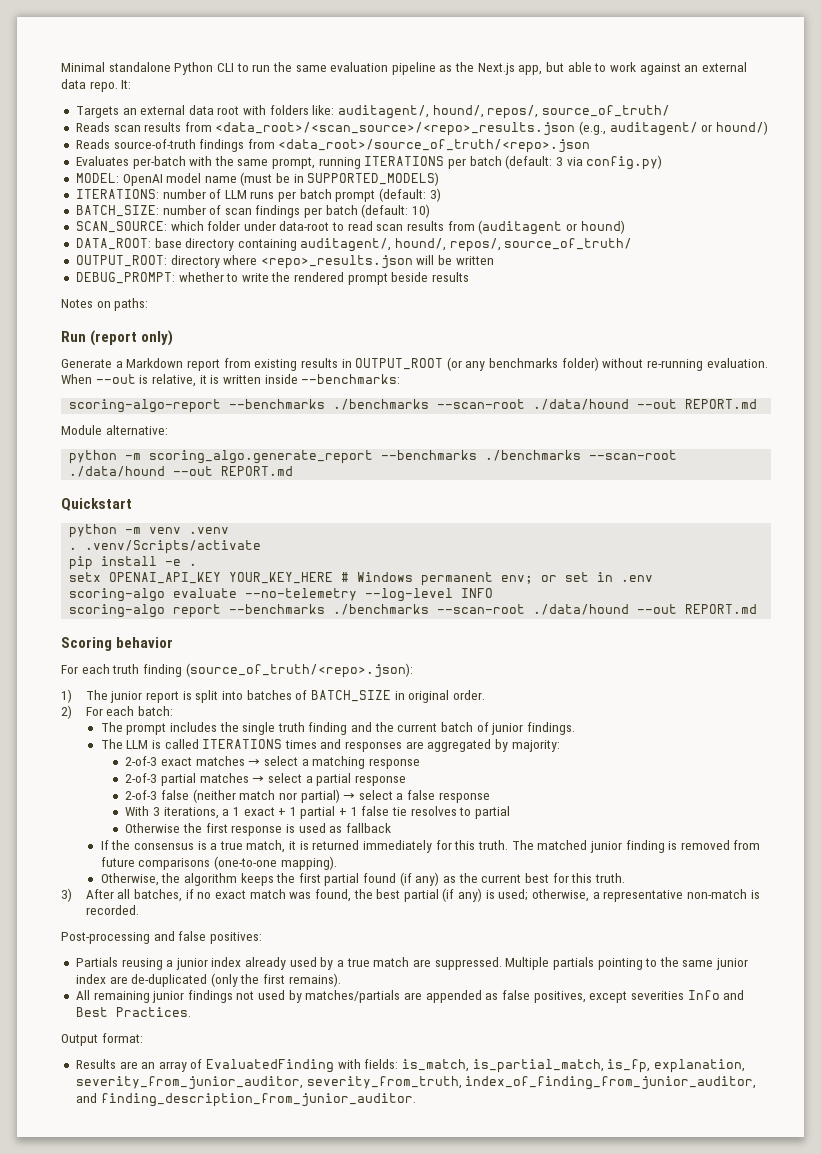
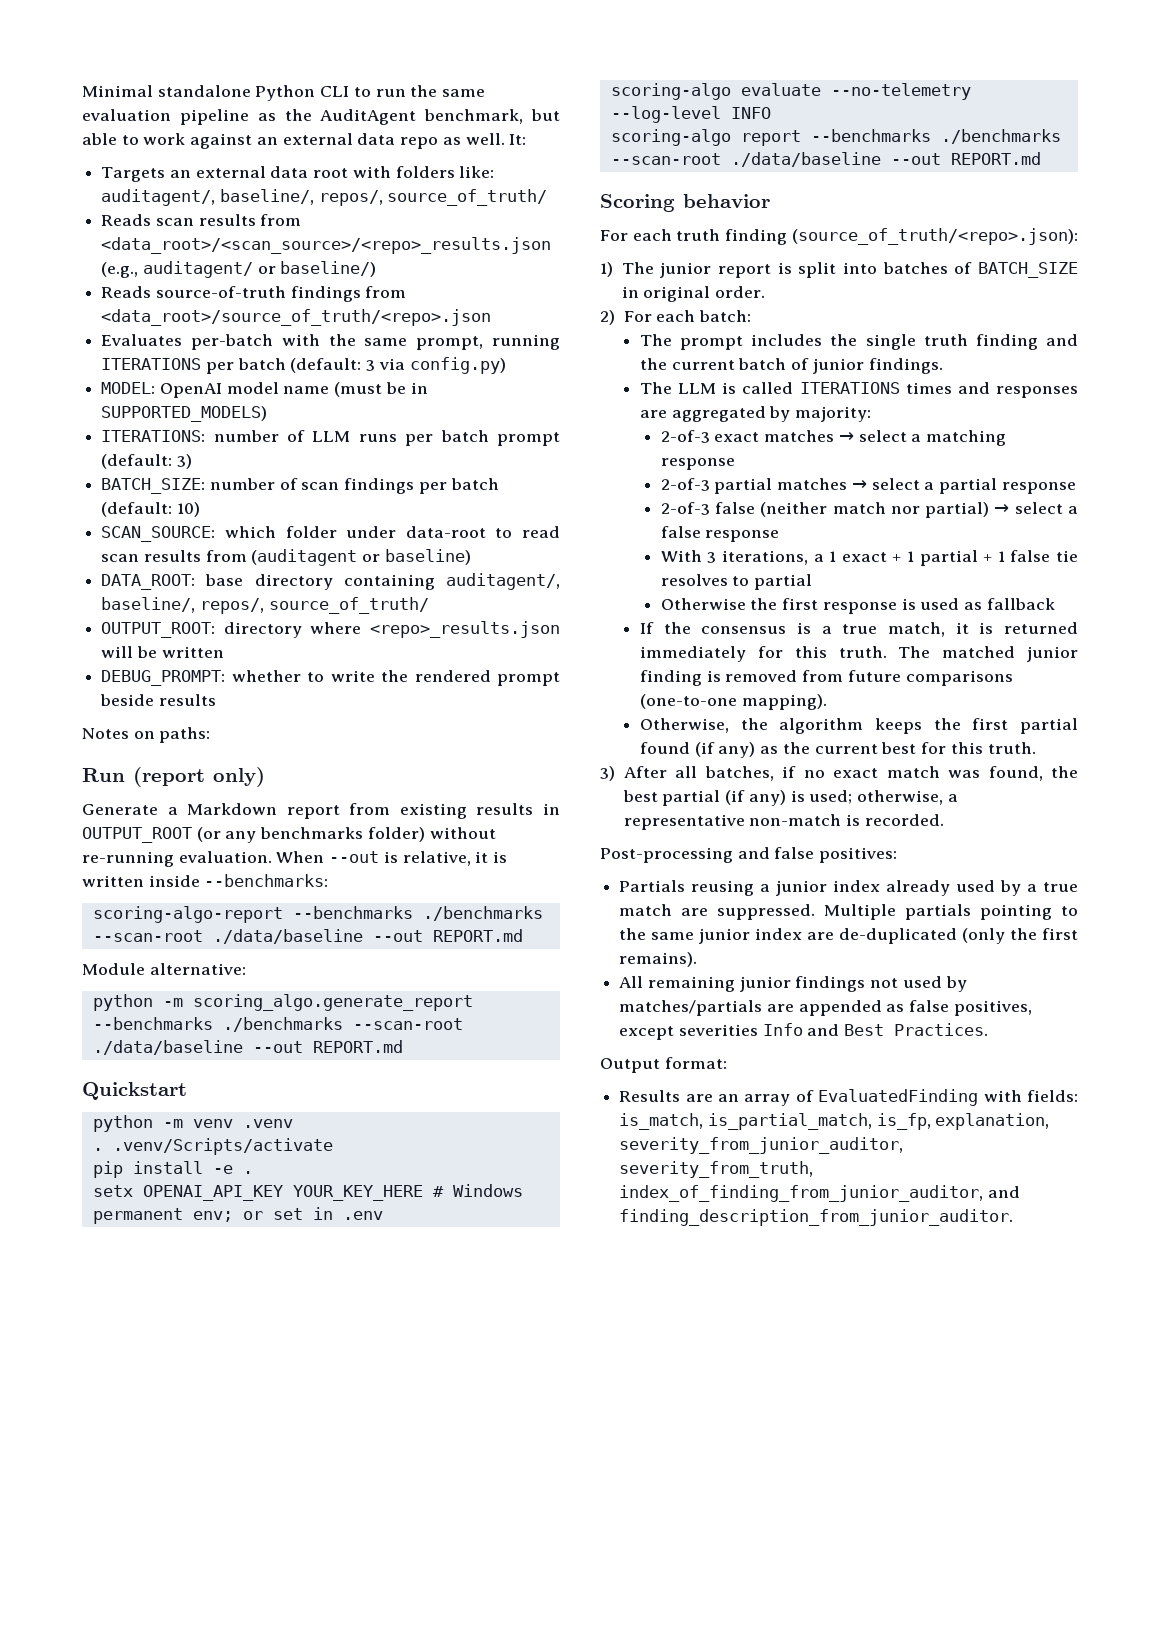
[477,63,543,75] Next.js app, -> [320,109,524,125] AuditAgent benchmark,
[89,81,118,92] repo. -> [400,133,505,149] repo as well.
[432,105,484,118] hound/, -> [219,189,314,205] baseline/,
[716,121,769,135] hound/) -> [280,261,377,277] baseline/)
[580,220,625,234] hound) -> [384,549,471,565] baseline)
[395,238,447,251] hound/, -> [101,597,196,613] baseline/,
[533,399,630,410] ./data/hound -> [212,929,363,944] ./data/baseline
[69,466,166,477] ./data/hound -> [92,1040,243,1055] ./data/baseline
[533,604,630,615] ./data/hound -> [730,152,881,167] ./data/baseline

